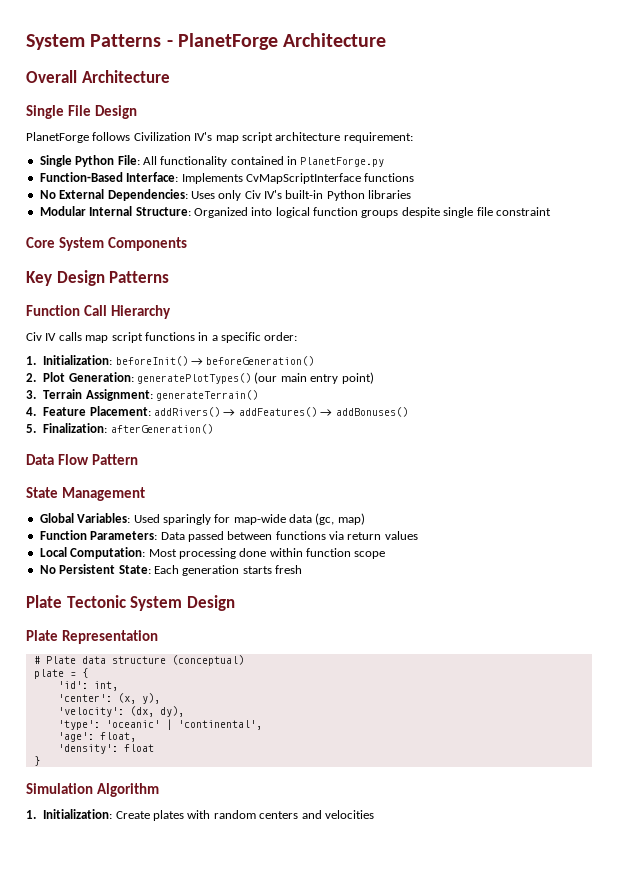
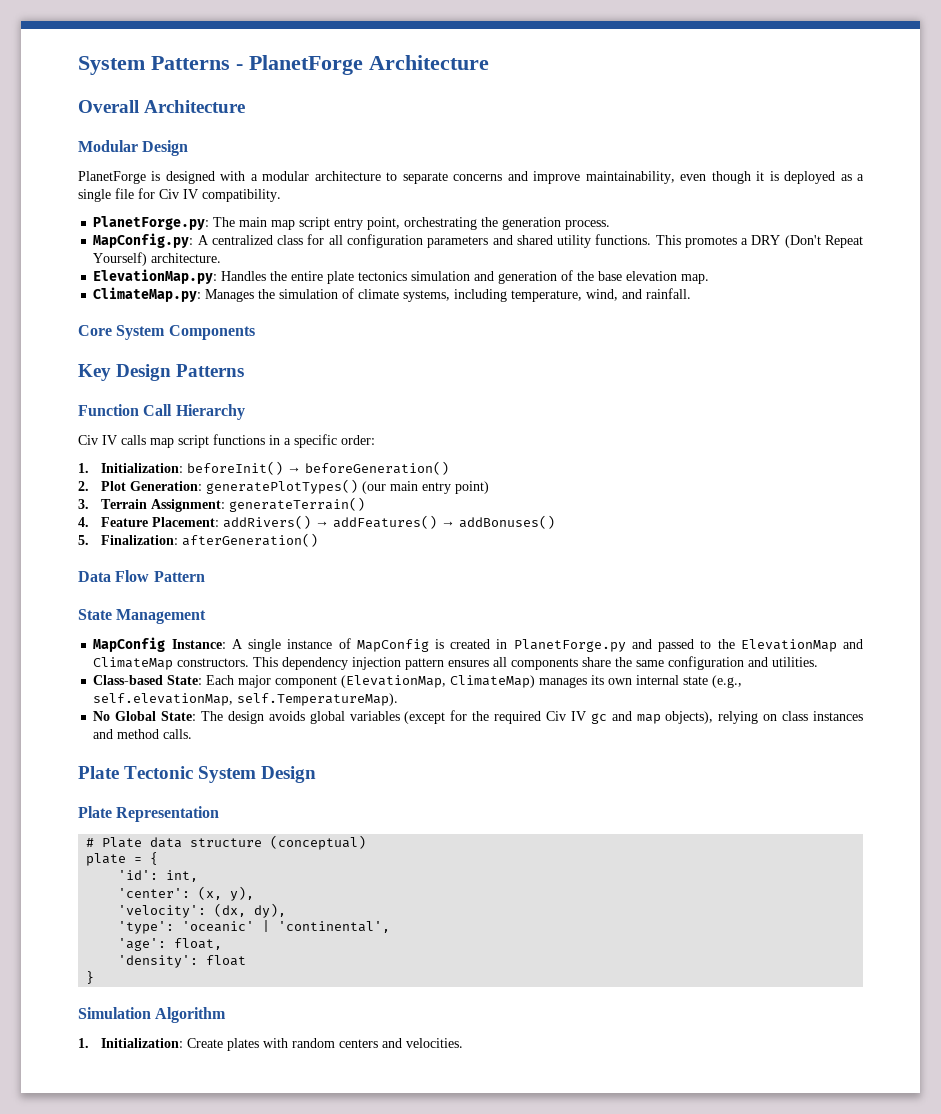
[26,105,91,119] Single File -> [78,140,138,152] Modular
[92,132,413,143] [39,155,385,167] [39,172,415,184] [39,189,412,201] [39,206,551,218] follows Civilization IV's map script architecture requirement: // Single Python File: All functionality contained in PlanetForge.py // Function-Based Interface: Implements CvMapScriptInterface functions // No External Dependencies: Uses only Civ IV's built-in Python libraries // Modular Internal Structure: Organized into logical function groups despite single file constraint -> [151,171,865,184] [78,188,281,202] [93,216,611,230] [93,233,863,248] [93,252,222,266] [93,269,710,284] [93,287,692,302] is designed with a modular architecture to separate concerns and improve maintainability, even though it is deployed as a single file for Civ IV compatibility. // PlanetForge.py: The main map script entry point, orchestrating the generation process. // MapConfig.py: A centralized class for all configuration parameters and shared utility functions. This promotes a DRY (Don't Repeat Yourself) architecture. // ElevationMap.py: Handles the entire plate tectonics simulation and generation of the base elevation map. // ClimateMap.py: Manages the simulation of climate systems, including temperature, wind, and rainfall.
[39,513,365,525] [39,530,418,542] [39,547,386,559] [39,564,302,576] Global Variables: Used sparingly for map-wide data (gc, map) // Function Parameters: Data passed between functions via return values // Local Computation: Most processing done within function scope // No Persistent State: Each generation starts fresh -> [93,637,864,652] [93,656,819,670] [93,675,743,688] [93,693,399,706] [93,710,863,724] [93,729,193,739] MapConfig Instance: A single instance of MapConfig is created in PlanetForge.py and passed to the ElevationMap and ClimateMap constructors. This dependency injection pattern ensures all components share the same configuration and utilities. // Class-based State: Each major component (ElevationMap, ClimateMap) manages its own internal state (e.g., self.elevationMap, self.TemperatureMap). // No Global State: The design avoids global variables (except for the required Civ IV gc and map objects), relying on class instances and method calls.
[324,810,374,819] velocities -> [406,1038,464,1048] velocities.

